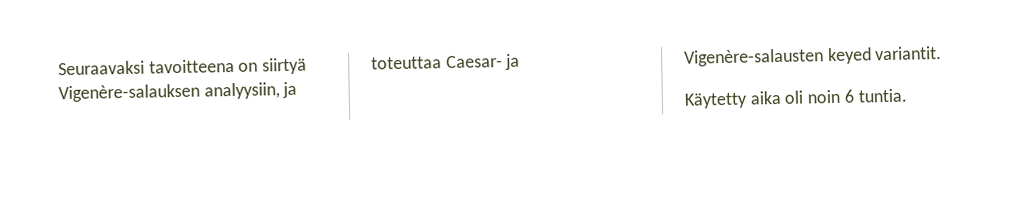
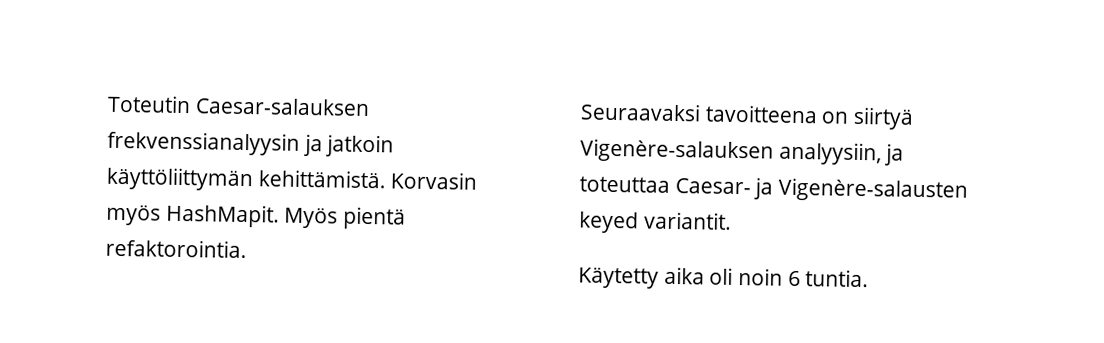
(58, 68) none -> [107,94,370,117] [107,130,395,158] [106,166,478,192] [106,203,407,230] [105,238,247,259] Toteutin Caesar-salauksen frekvenssianalyysin ja jatkoin käyttöliittymän kehittämistä. Korvasin myös HashMapit. Myös pientä refaktorointia. //

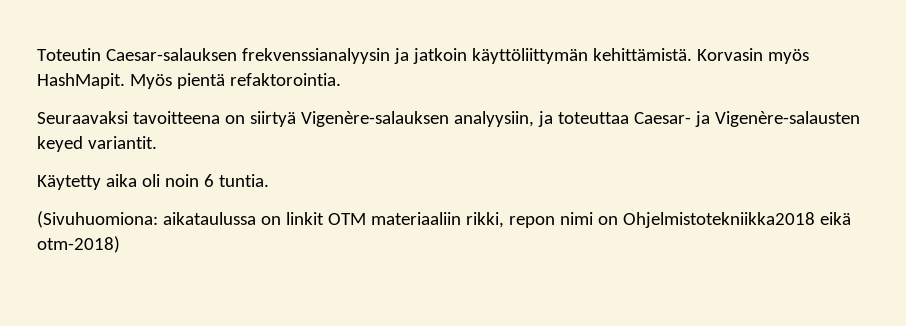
(870, 278) none -> [37,211,851,228] [37,236,120,253] // (Sivuhuomiona: aikataulussa on linkit OTM materiaaliin rikki, repon nimi on Ohjelmistotekniikka2018 eikä otm-2018)

